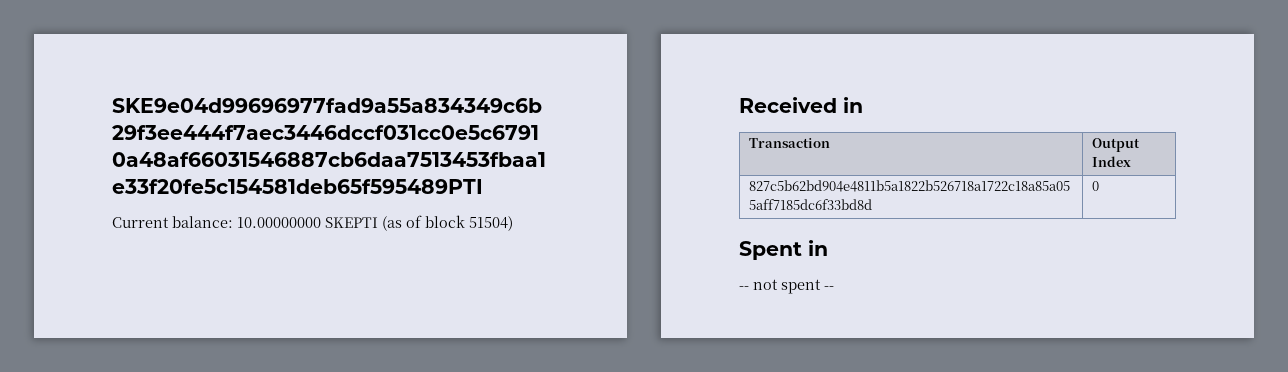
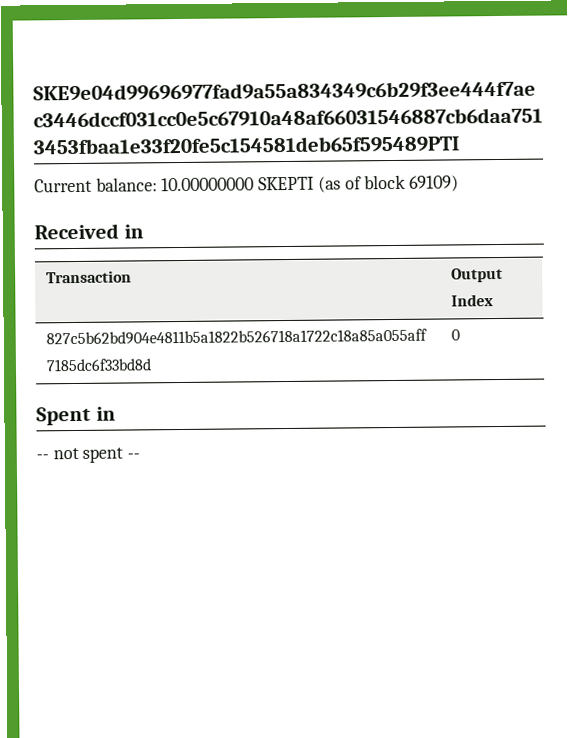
[469,216,513,231] 51504) -> [409,175,460,192] 69109)

